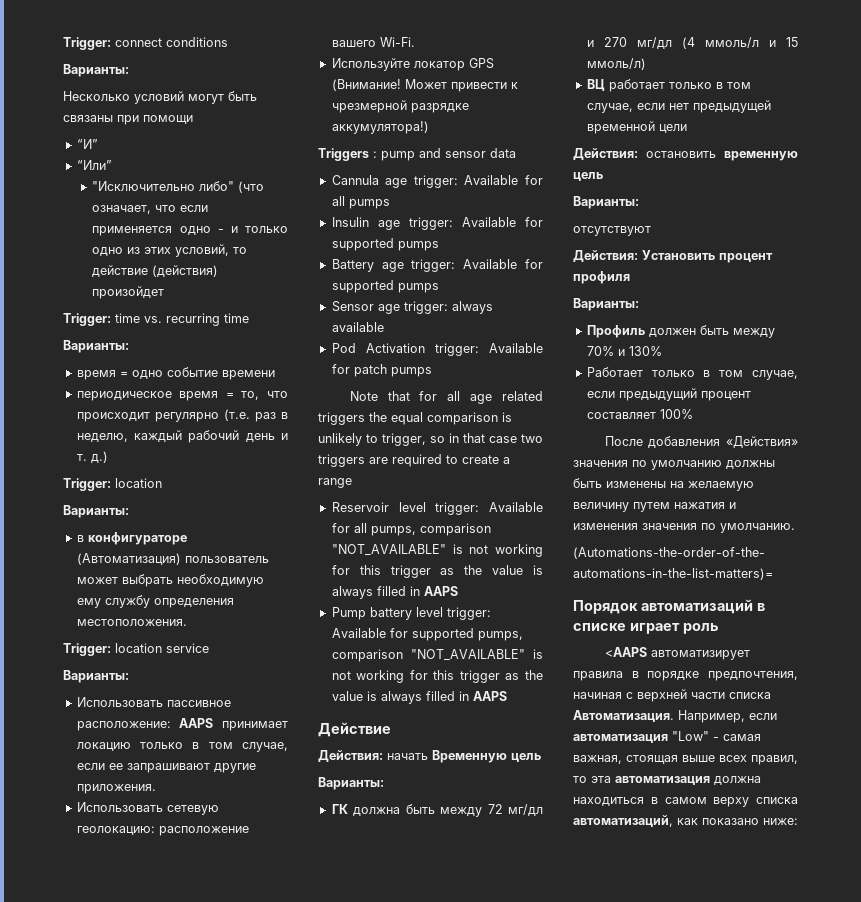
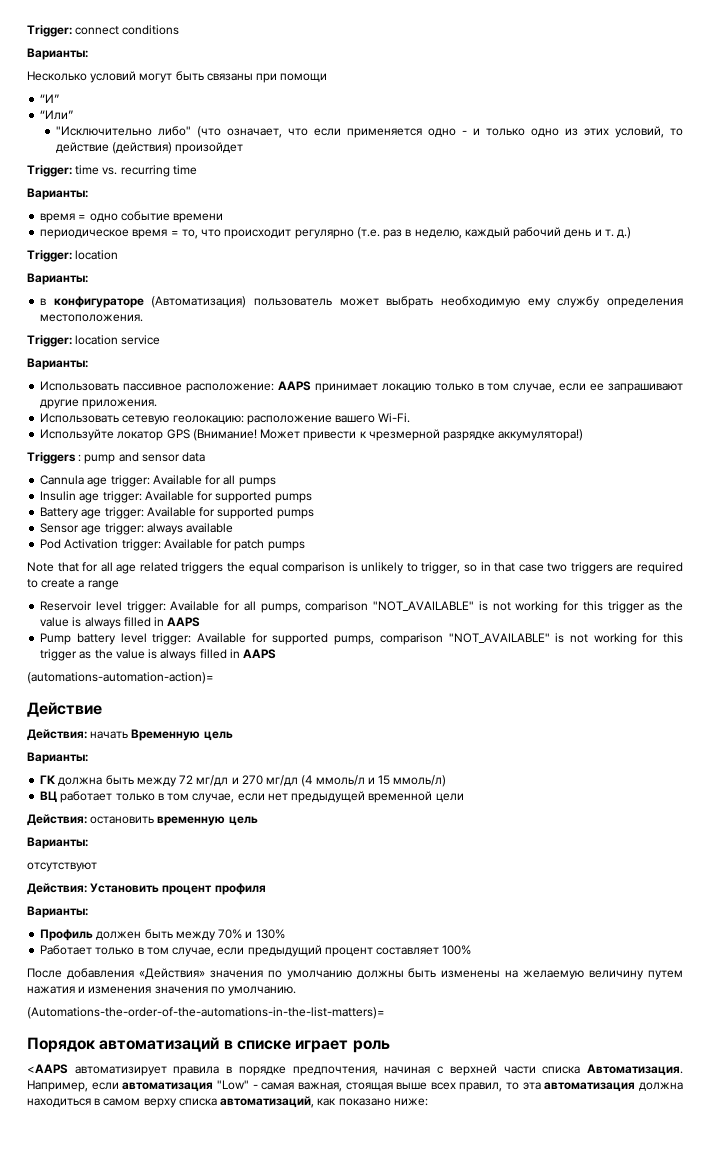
(507, 696) none -> [27,672,214,684] // (automations-automation-action)=

